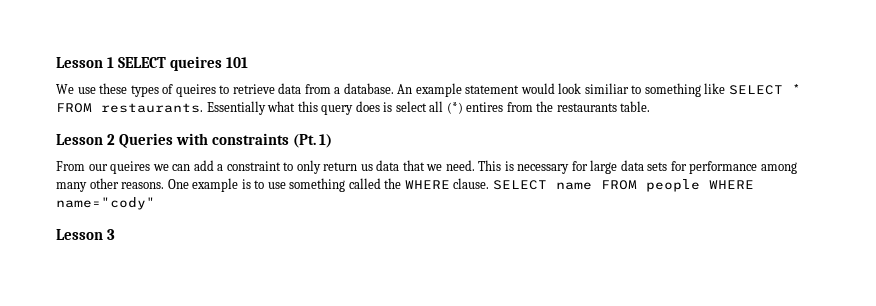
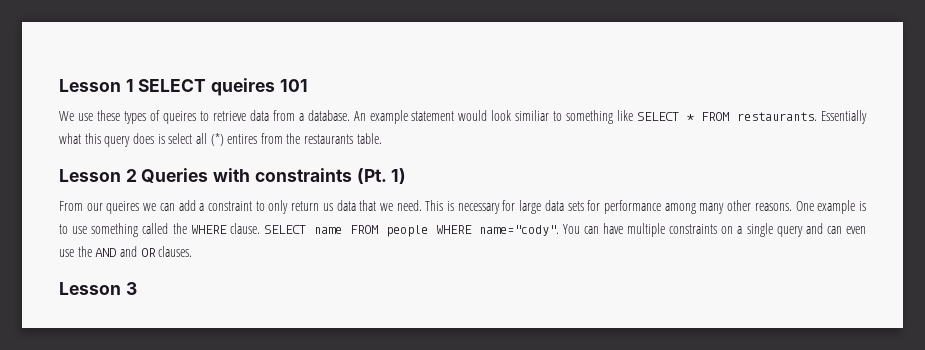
[56,197,155,210] name="cody" -> [478,223,866,237] [59,246,193,257] name="cody". You can have multiple constraints on a single query and can even use the AND and OR clauses.

